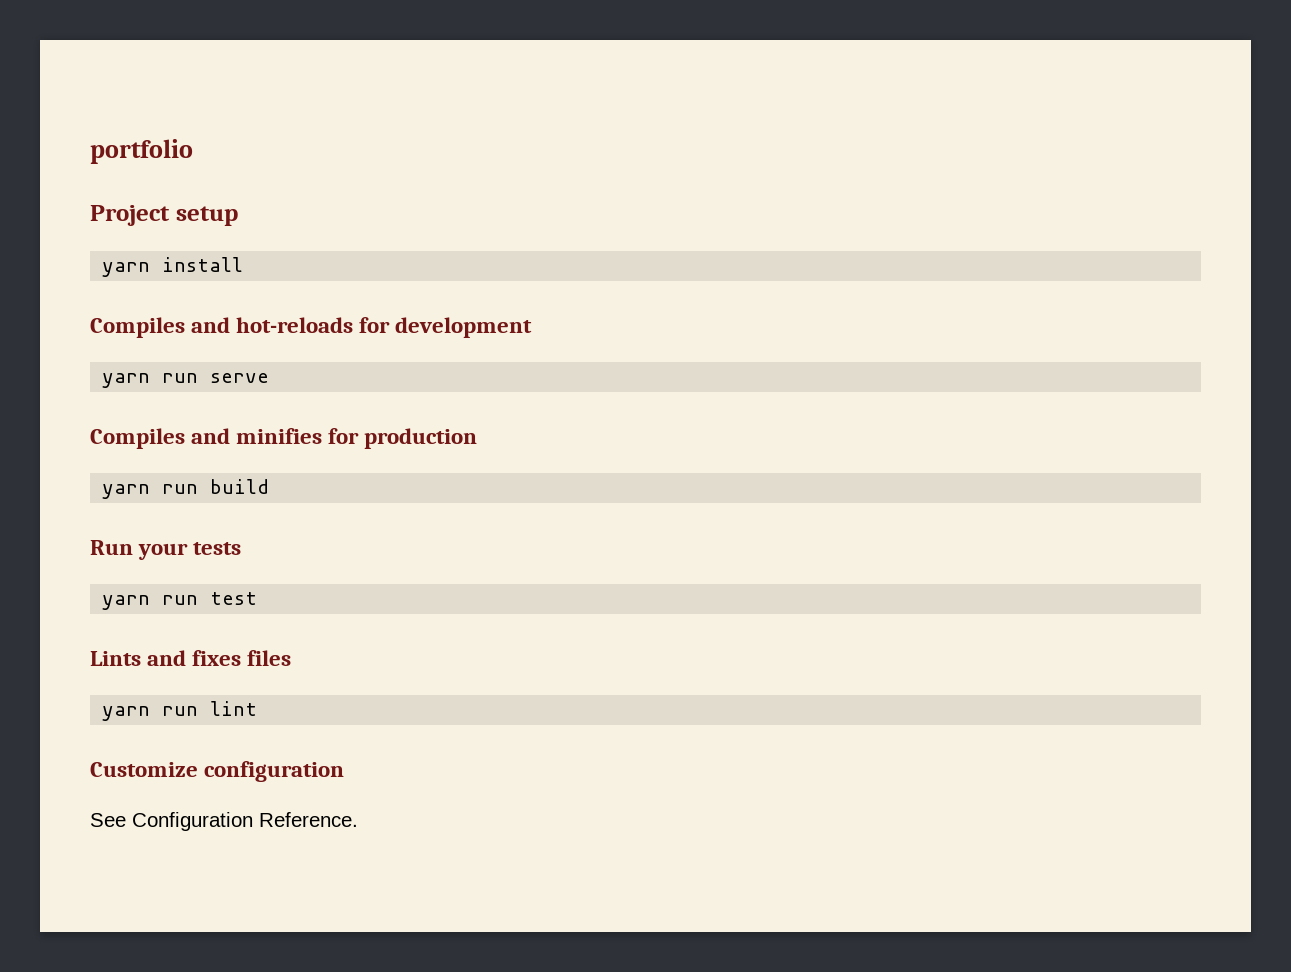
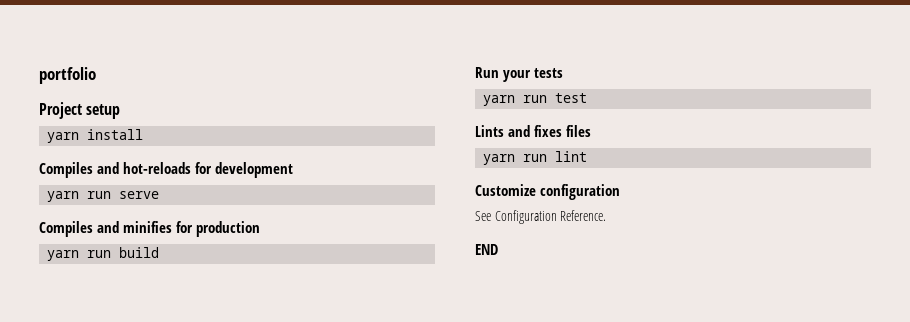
(358, 819) none -> [475,244,498,255] // END

